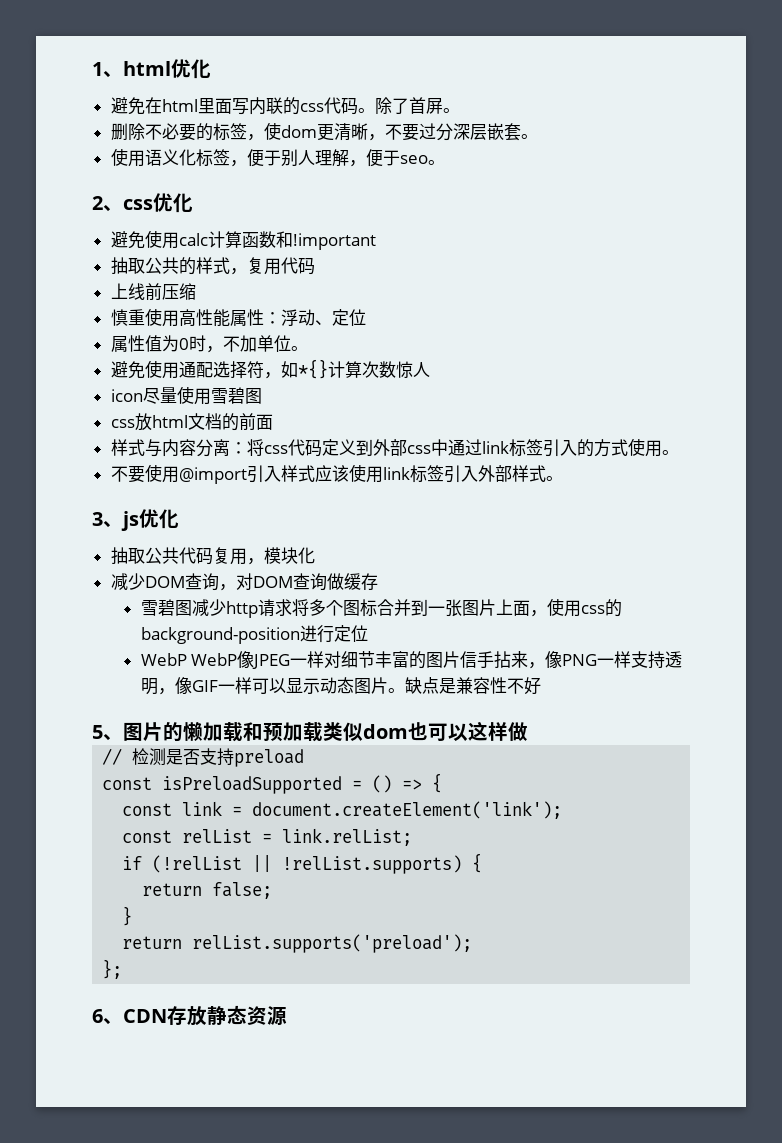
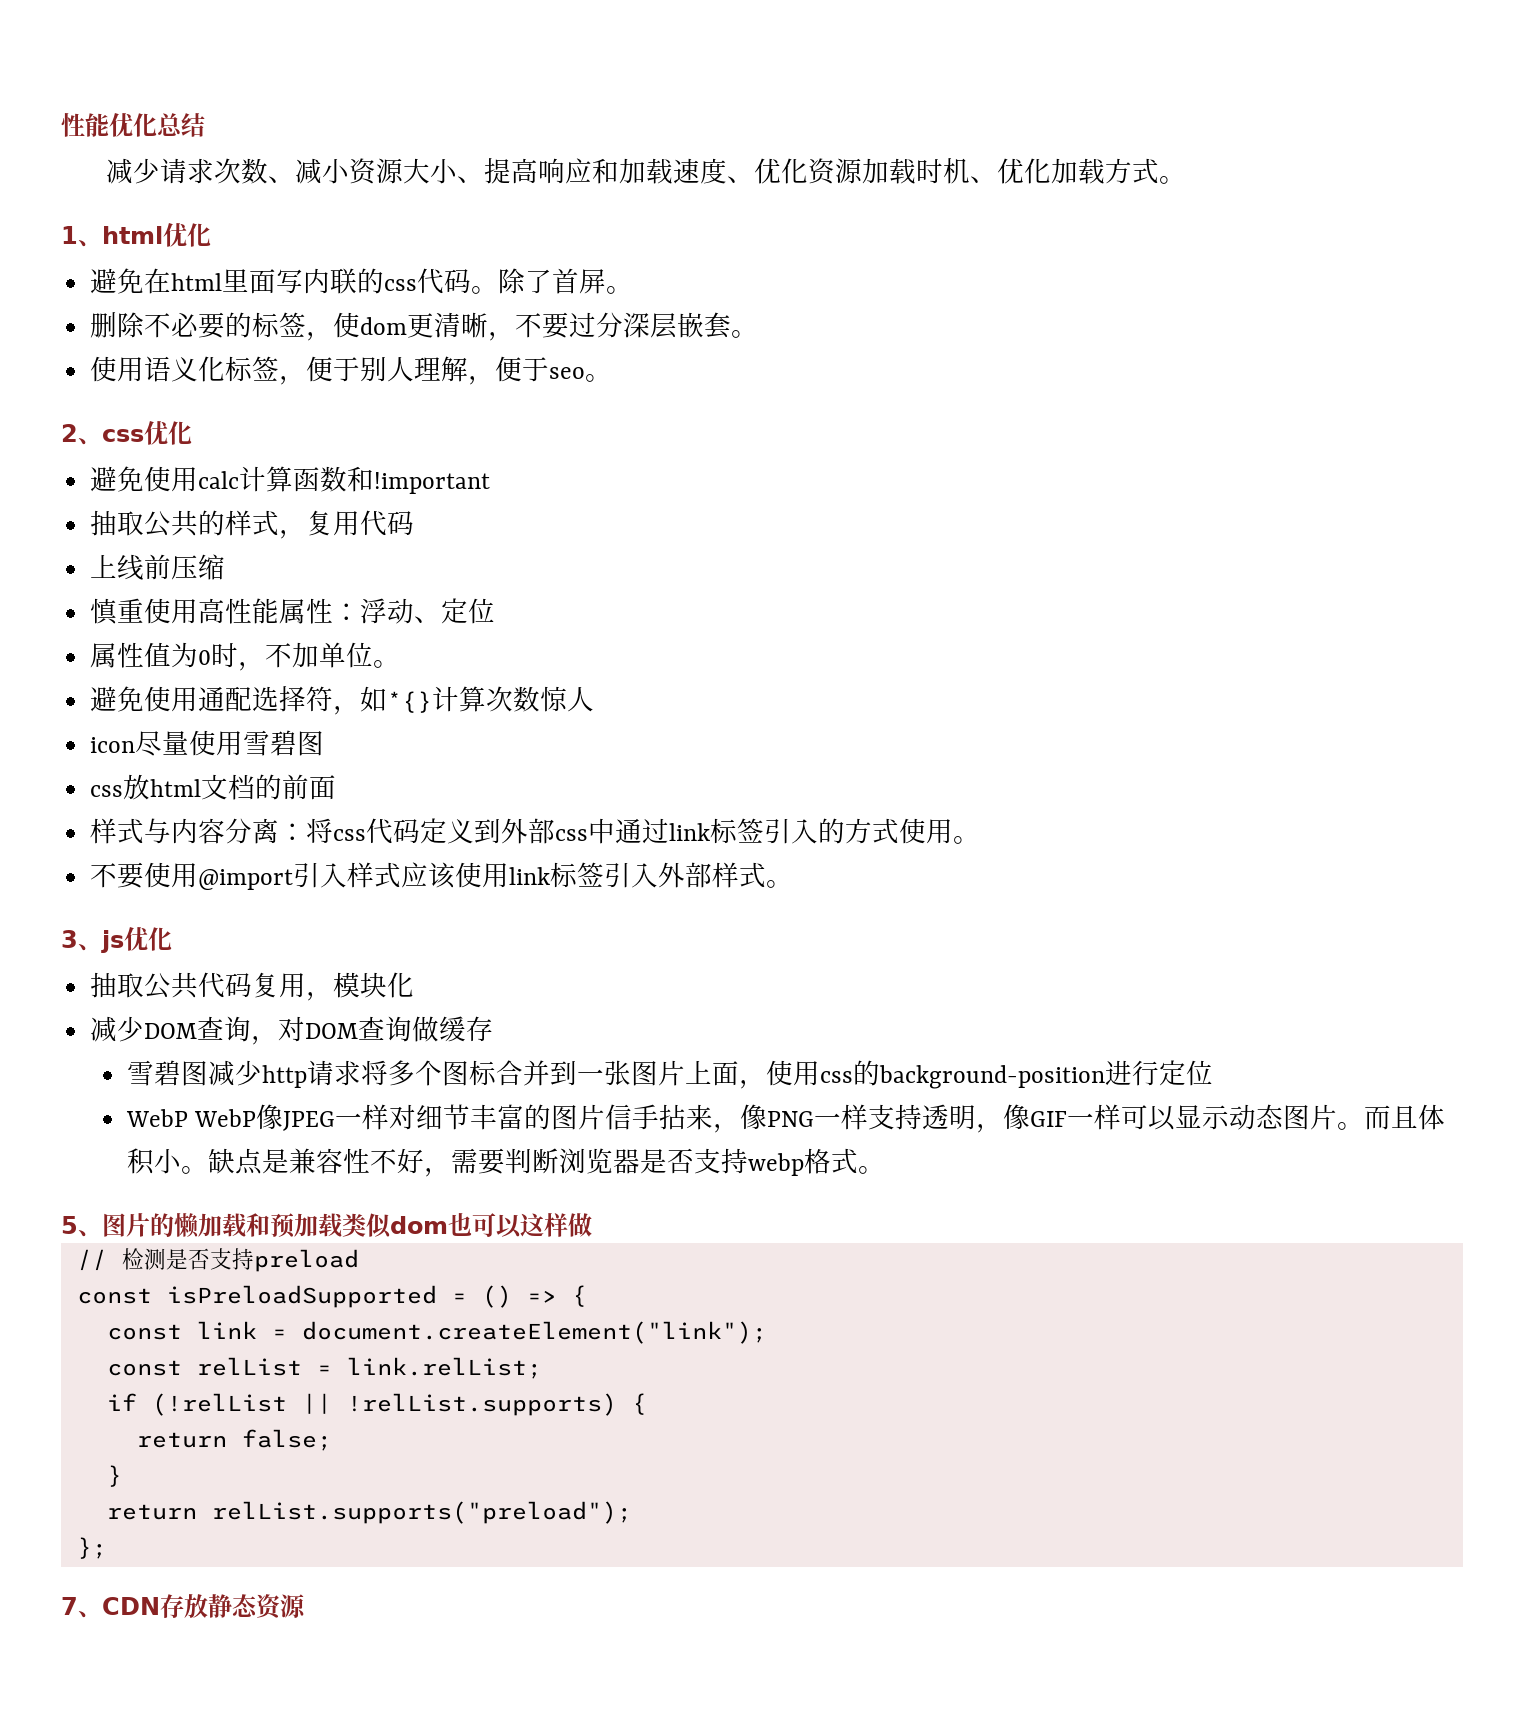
(92, 69) none -> [61,113,205,137] [106,158,1187,185] 性能优化总结 // 减少请求次数、减小资源大小、提高响应和加载速度、优化资源加载时机、优化加载方式。 //
(405, 690) none -> [1363,1104,1445,1130] [126,1148,208,1175] 而且体积小。
(541, 686) none -> [423,1148,885,1177] ，需要判断浏览器是否支持webp格式。
[252,801,563,819] document.createElement('link'); -> [301,1321,767,1344] document.createElement("link");
[192,934,473,953] relList.supports('preload'); -> [211,1501,632,1524] relList.supports("preload");
[92,1009,103,1023] 6 -> [61,1597,78,1615] 7

